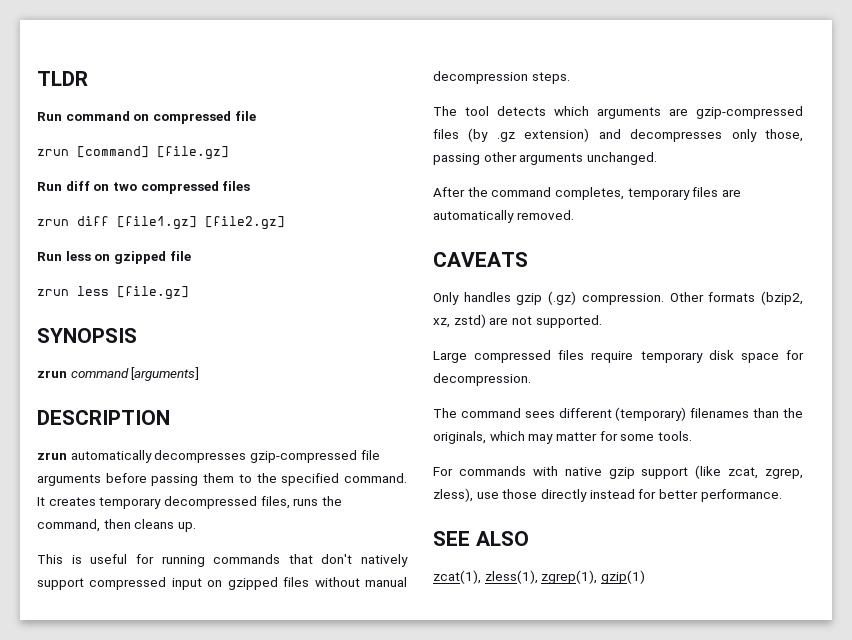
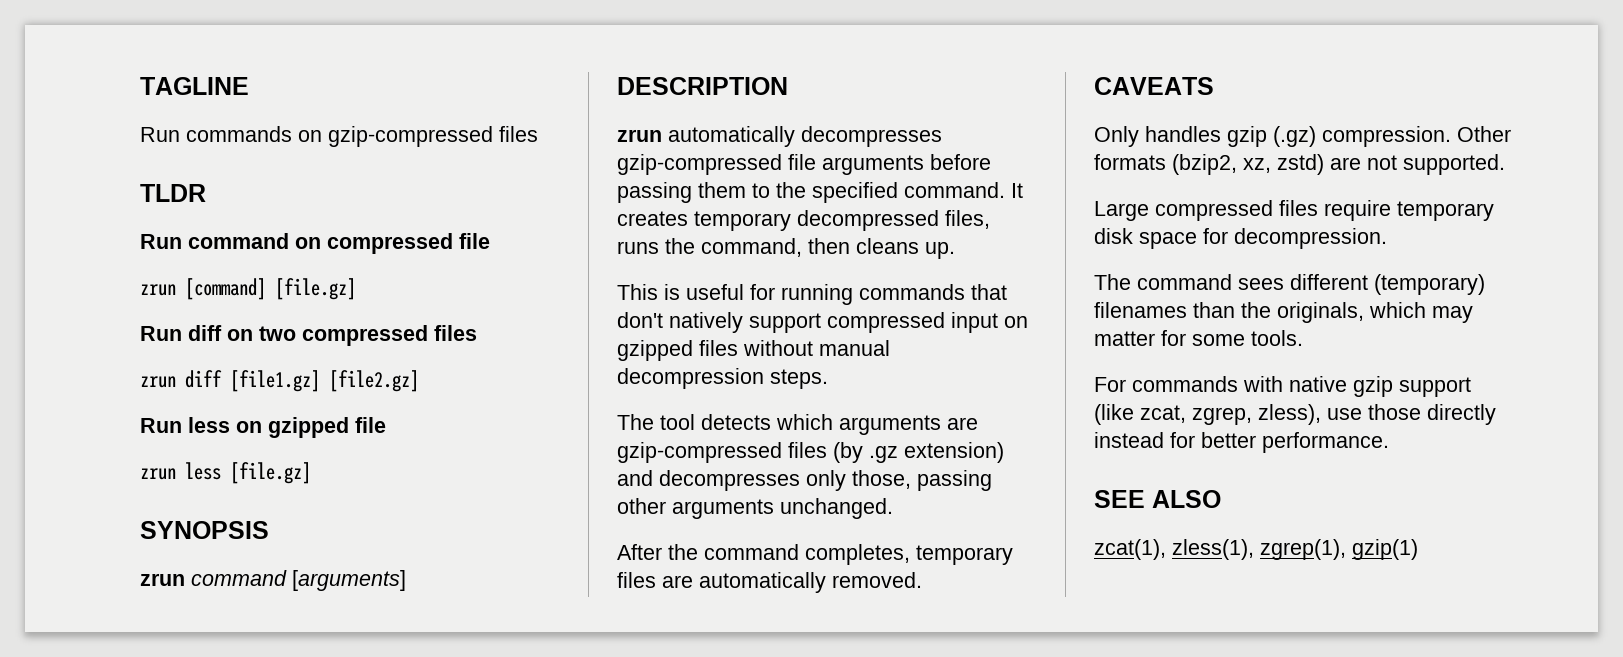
(37, 78) none -> [140,77,249,95] [140,126,538,147] TAGLINE // Run commands on gzip-compressed files //

